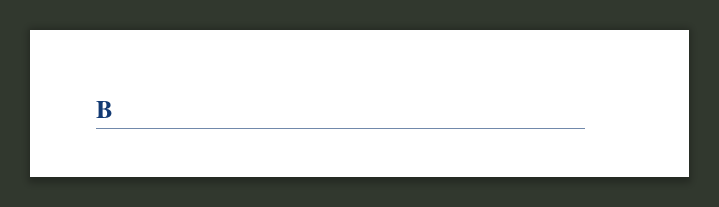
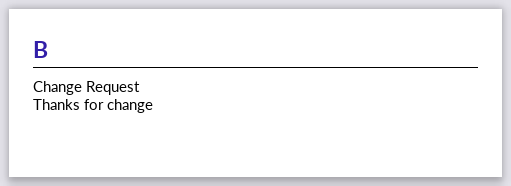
(113, 109) none -> [33,81,140,95] [33,99,153,113] // Change Request // Thanks for change

